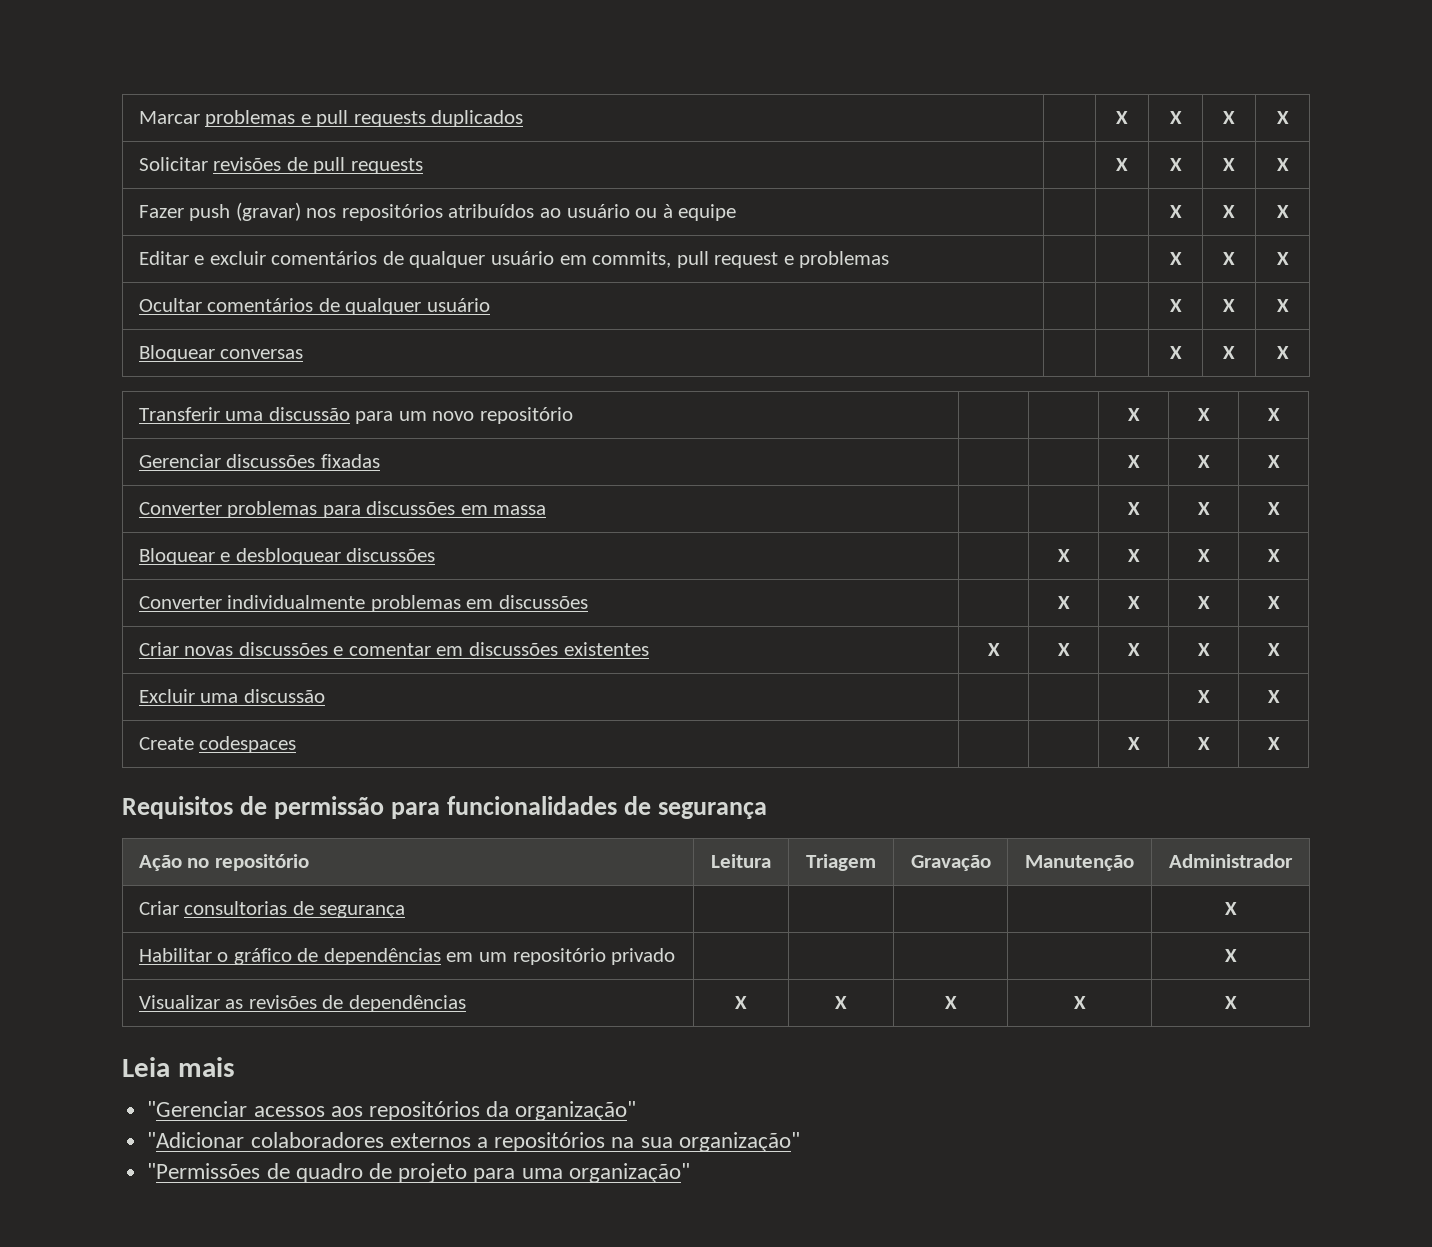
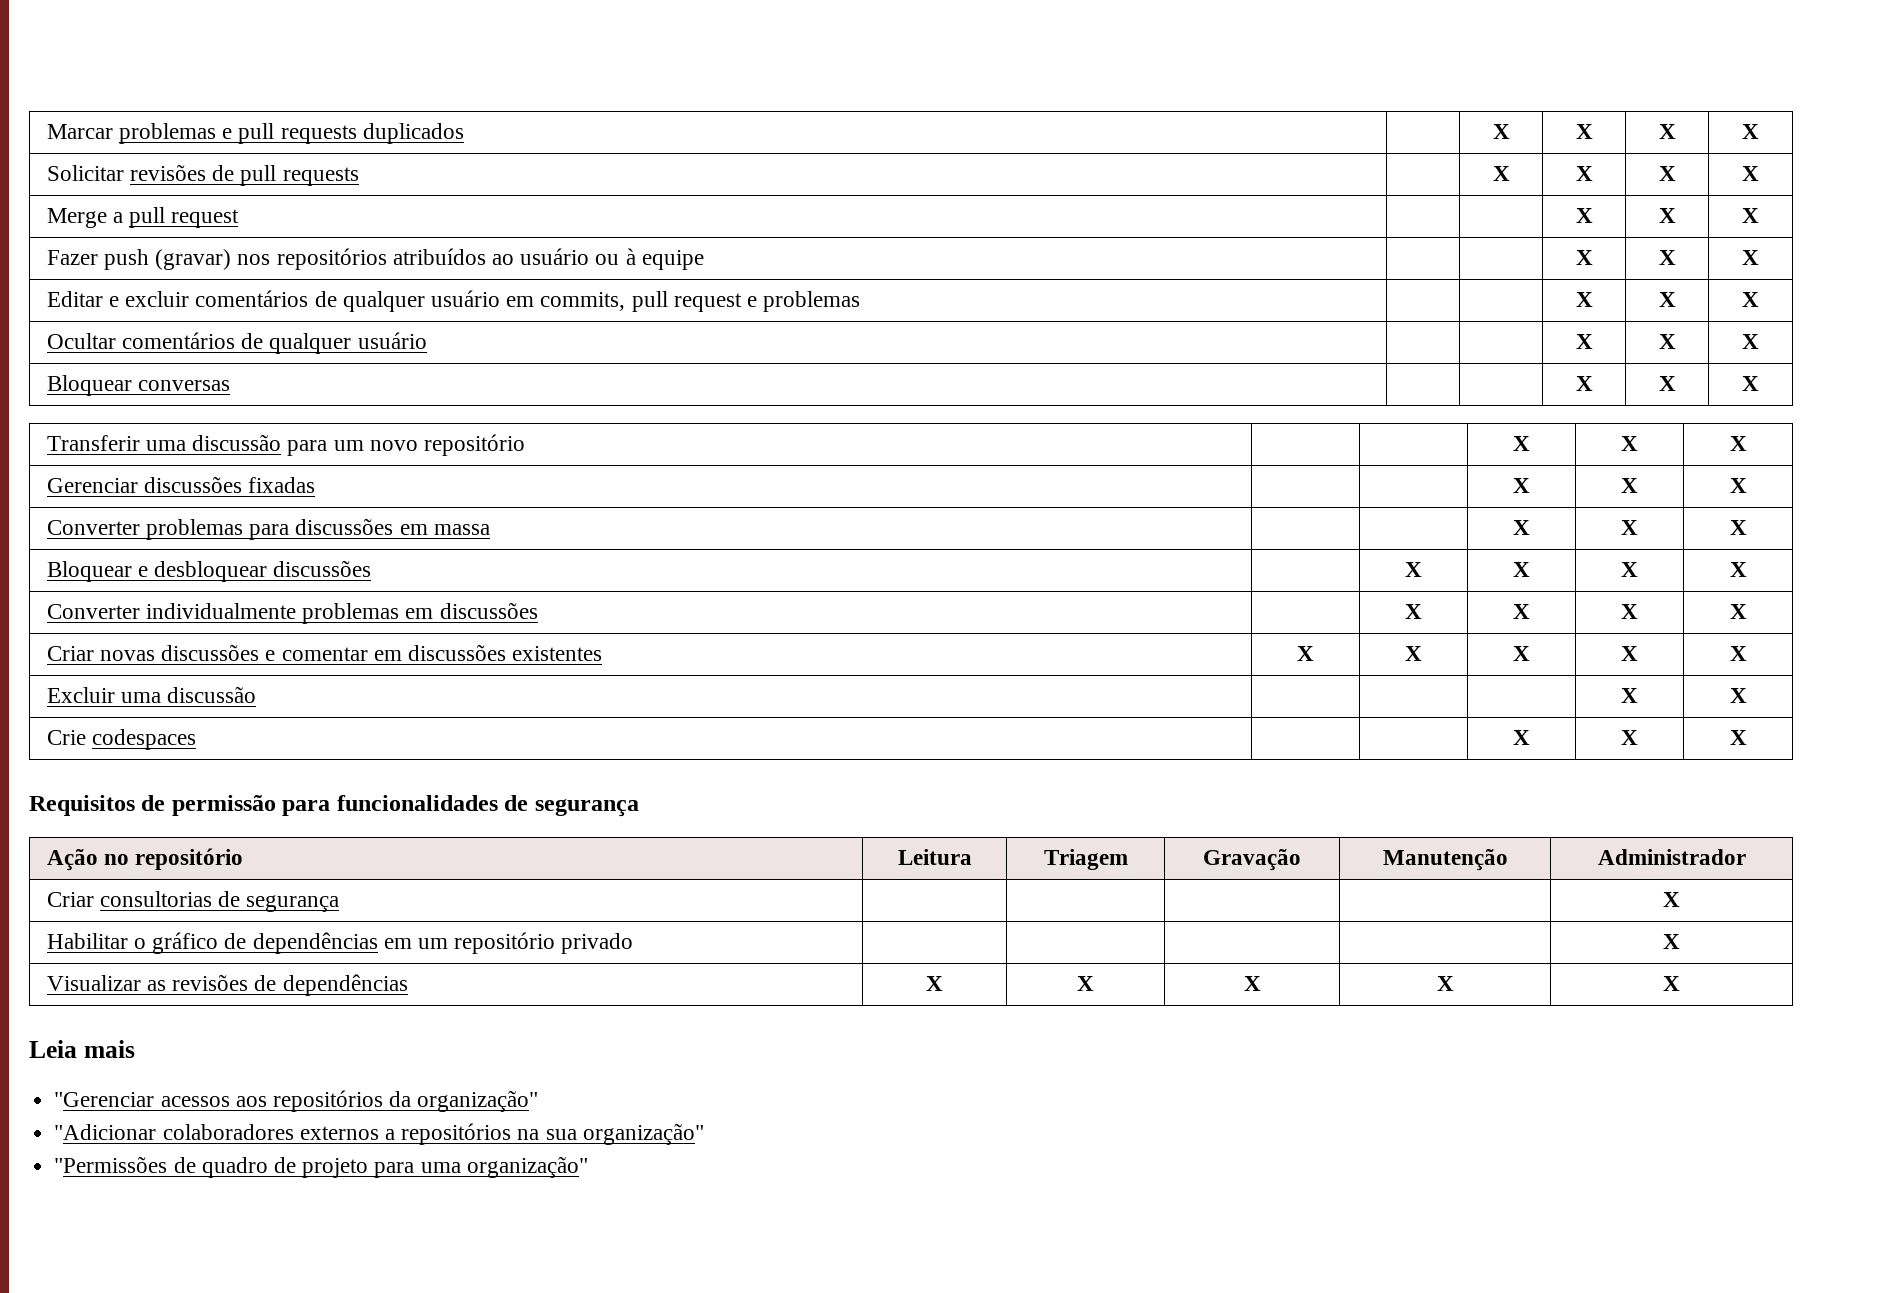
(1289, 164) none -> [46,207,240,228] [1575,208,1593,223] [1658,208,1676,223] [1742,208,1759,223] // Merge a pull request | | | X | X | X
[138,737,194,750] Create -> [46,730,86,745] Crie

